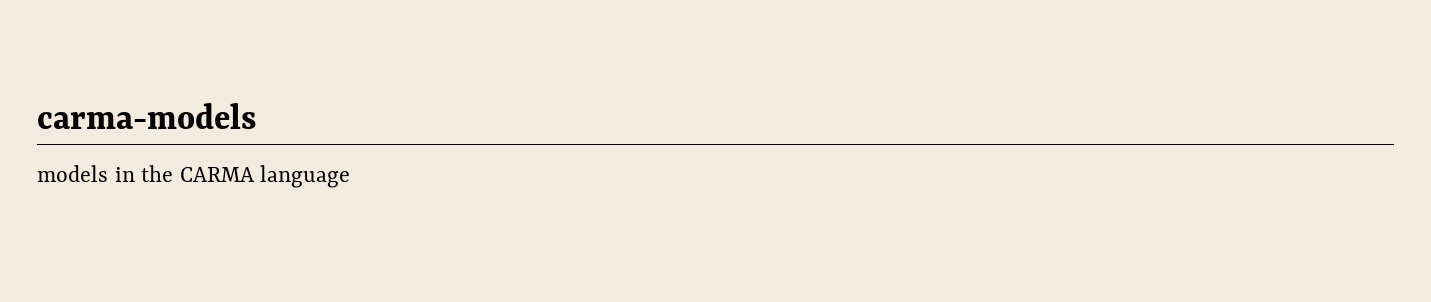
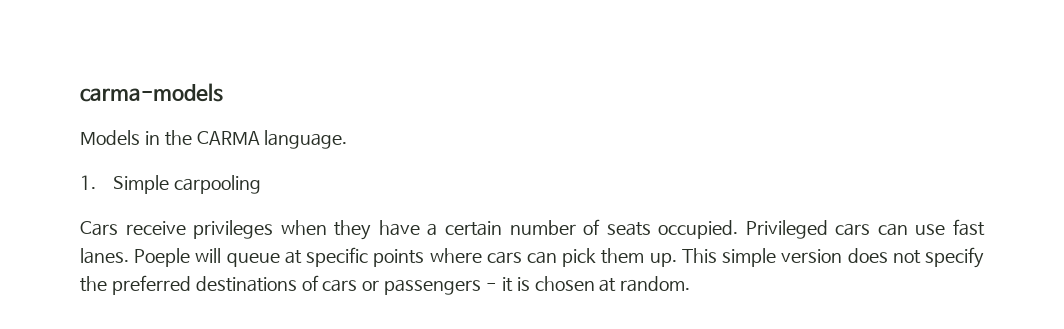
[37,165,108,182] models -> [80,130,140,145] Models
[260,165,351,188] language -> [264,130,348,149] [80,175,262,194] [80,219,986,240] [80,247,985,268] [80,275,691,295] language. // 1. Simple carpooling // Cars receive privileges when they have a certain number of seats occupied. Privileged cars can use fast lanes. Poeple will queue at specific points where cars can pick them up. This simple version does not specify the preferred destinations of cars or passengers - it is chosen at random.

